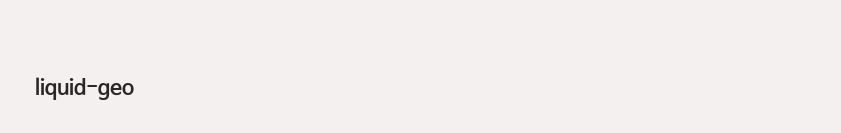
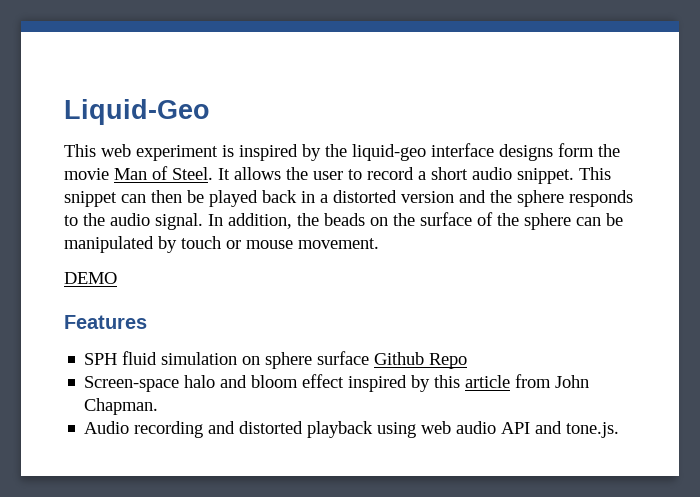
[35,77,134,100] liquid-geo -> [64,99,210,125] [64,143,620,161] [64,166,611,184] [64,190,633,207] [64,212,623,230] [64,236,379,253] [64,272,117,284] [64,315,147,329] [84,351,468,369] [84,374,590,392] [84,398,159,415] [84,421,620,438] Liquid-Geo // This web experiment is inspired by the liquid-geo interface designs form the movie Man of Steel. It allows the user to record a short audio snippet. This snippet can then be played back in a distorted version and the sphere responds to the audio signal. In addition, the beads on the surface of the sphere can be manipulated by touch or mouse movement. // DEMO // Features // SPH fluid simulation on sphere surface Github Repo // Screen-space halo and bloom effect inspired by this article from John Chapman. // Audio recording and distorted playback using web audio API and tone.js.

